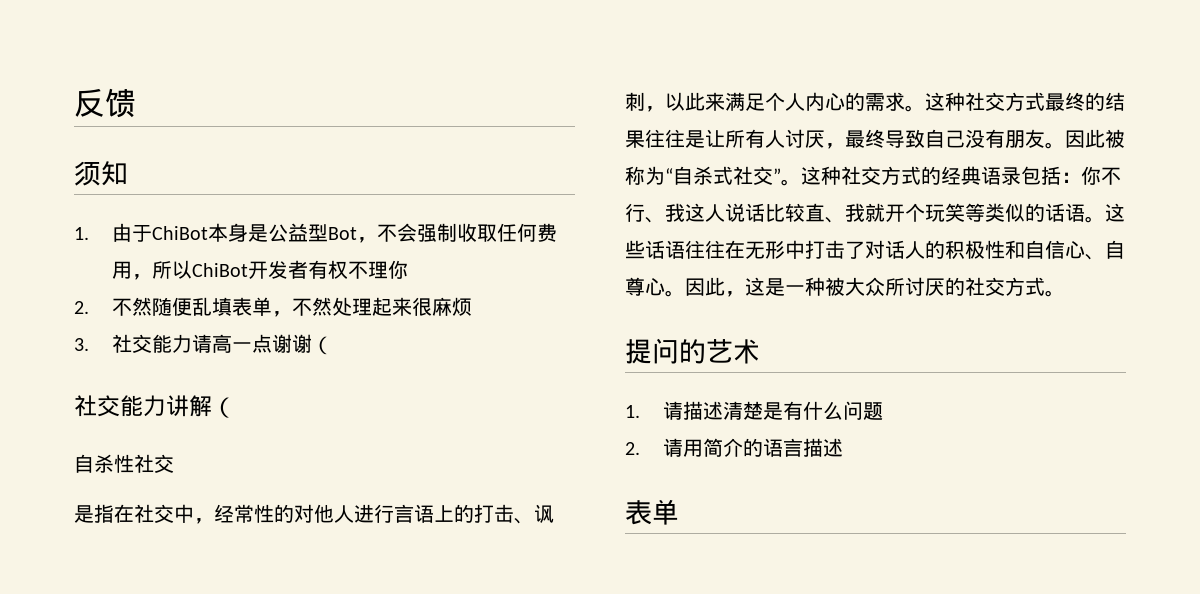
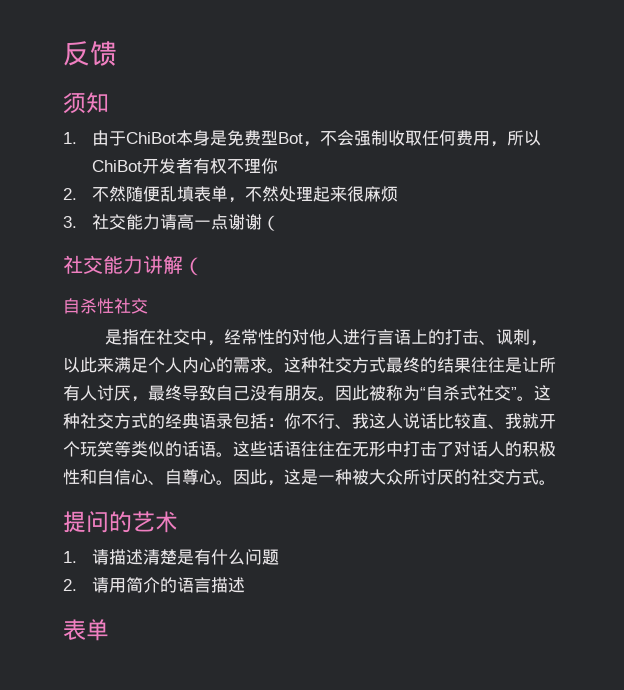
[267,223,308,242] 公益 -> [227,130,262,146] 免费

